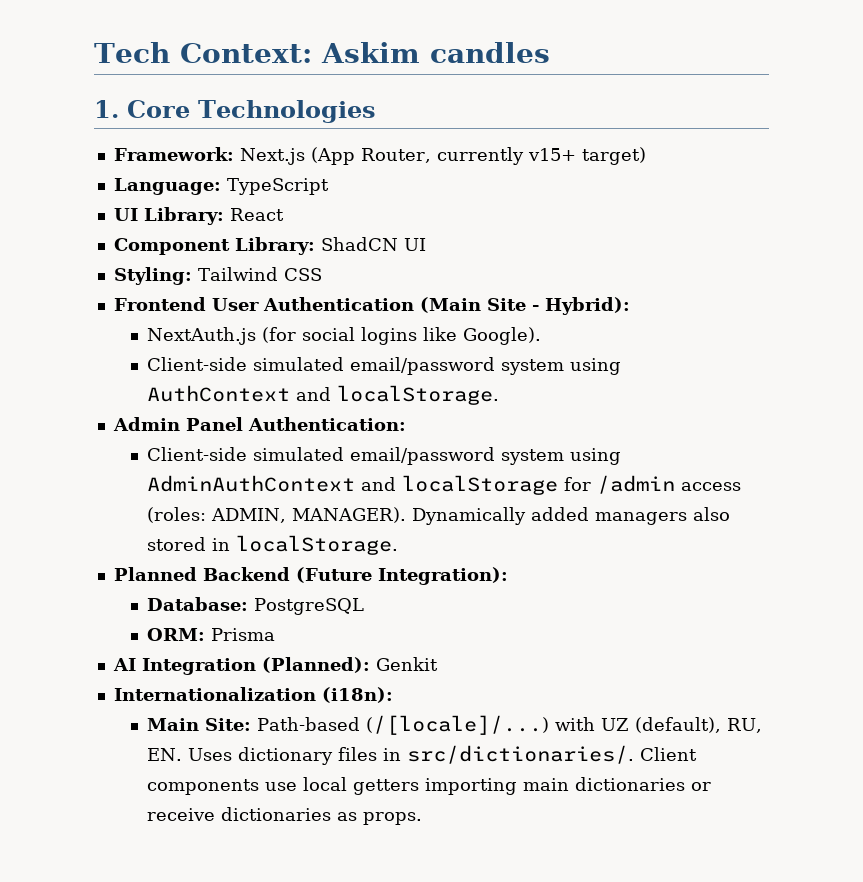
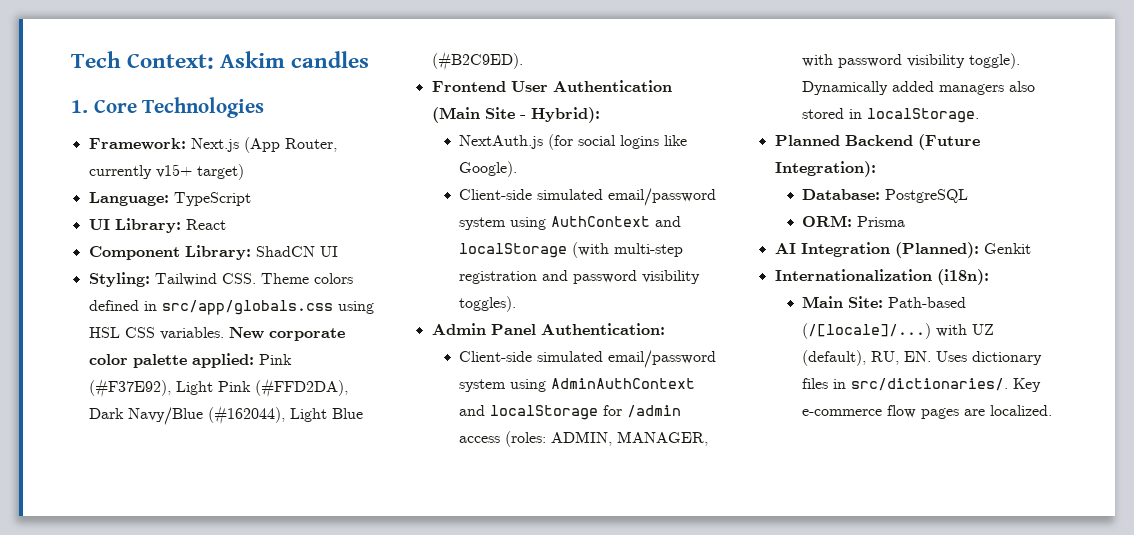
[283,268,322,281] CSS -> [221,273,353,284] [88,300,374,315] [88,327,345,341] [88,353,292,368] [88,378,348,398] [88,405,363,425] [431,51,523,71] CSS. Theme colors defined in src/app/globals.css using HSL CSS variables. New corporate color palette applied: Pink (#F37E92), Light Pink (#FFD2DA), Dark Navy/Blue (#162044), Light Blue (#B2C9ED).
[337,385,500,405] localStorage. -> [459,242,684,258] [459,270,701,284] [459,296,517,312] localStorage (with multi-step registration and password visibility toggles).
[292,507,407,523] MANAGER). -> [617,431,709,446] [802,53,1021,69] MANAGER, with password visibility toggle).
[640,747,698,761] [147,777,712,795] [147,807,423,825] Client components use local getters importing main dictionaries or receive dictionaries as props. -> [1013,378,1042,392] [802,405,1053,419] Key e-commerce flow pages are localized.

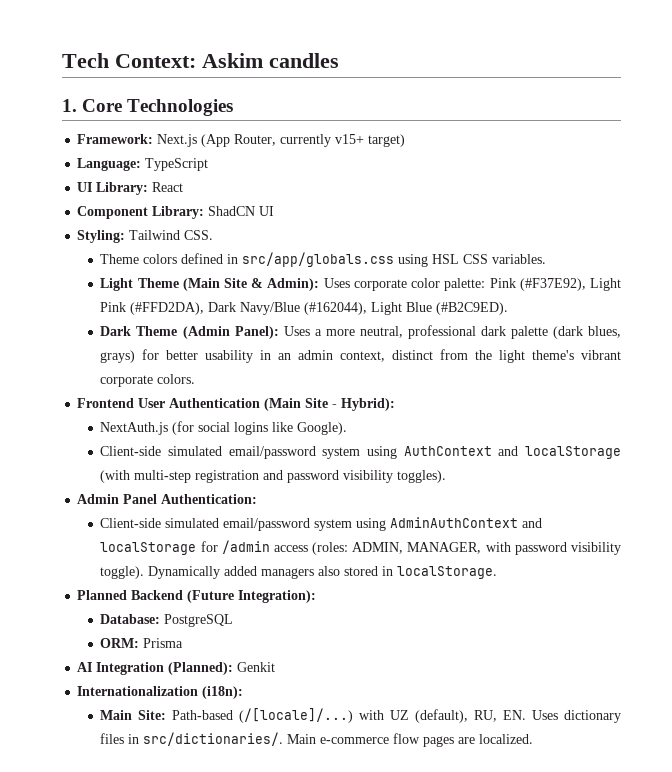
(256, 278) none -> (214, 235) //
[228,327,345,341] [88,353,254,368] New corporate color palette applied: -> [100,278,486,291] // Light Theme (Main Site & Admin): Uses corporate color palette:
(523, 61) none -> [100,325,621,339] [100,349,621,363] [100,374,196,387] // Dark Theme (Admin Panel): Uses a more neutral, professional dark palette (dark blues, grays) for better usability in an admin context, distinct from the light theme's vibrant corporate colors.
[1013,378,1042,392] Key -> [287,734,317,744] Main

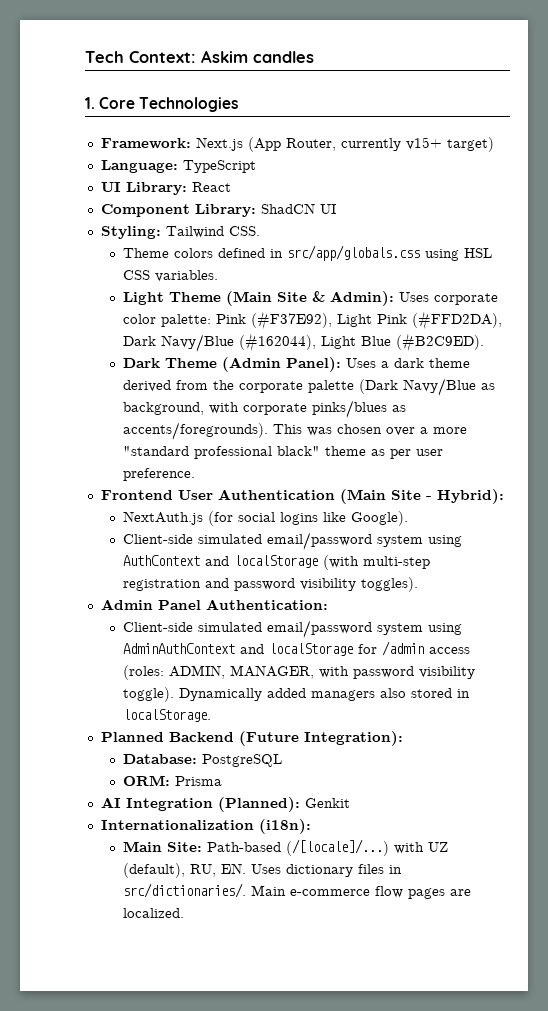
[325,325,621,339] [100,349,621,363] [100,374,196,387] more neutral, professional dark palette (dark blues, grays) for better usability in an admin context, distinct from the light theme's vibrant corporate colors. -> [393,358,470,368] [122,378,495,396] [122,400,406,418] [122,422,467,440] [122,446,443,459] [122,468,195,481] dark theme derived from the corporate palette (Dark Navy/Blue as background, with corporate pinks/blues as accents/foregrounds). This was chosen over a more "standard professional black" theme as per user preference.

